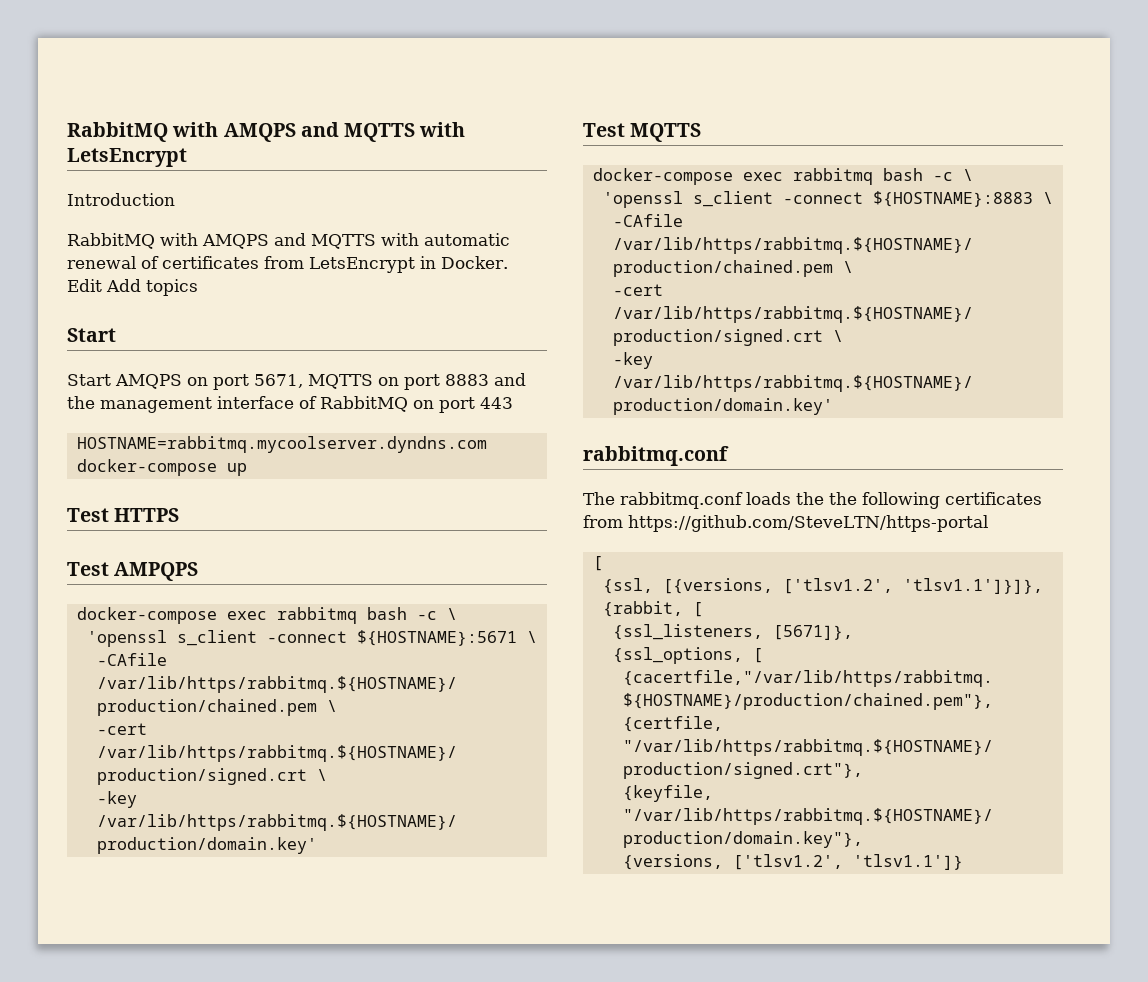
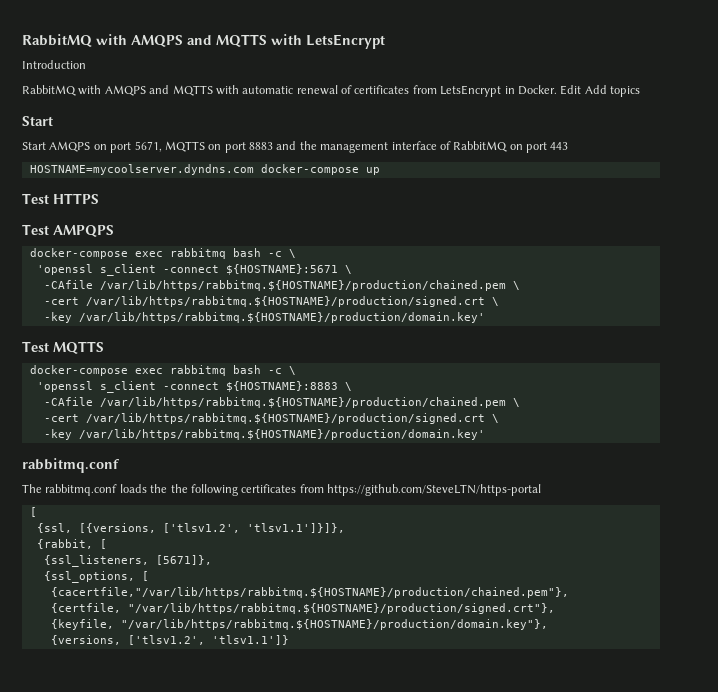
[76,436,487,453] HOSTNAME=rabbitmq.mycoolserver.dyndns.com -> [29,164,254,175] HOSTNAME=mycoolserver.dyndns.com

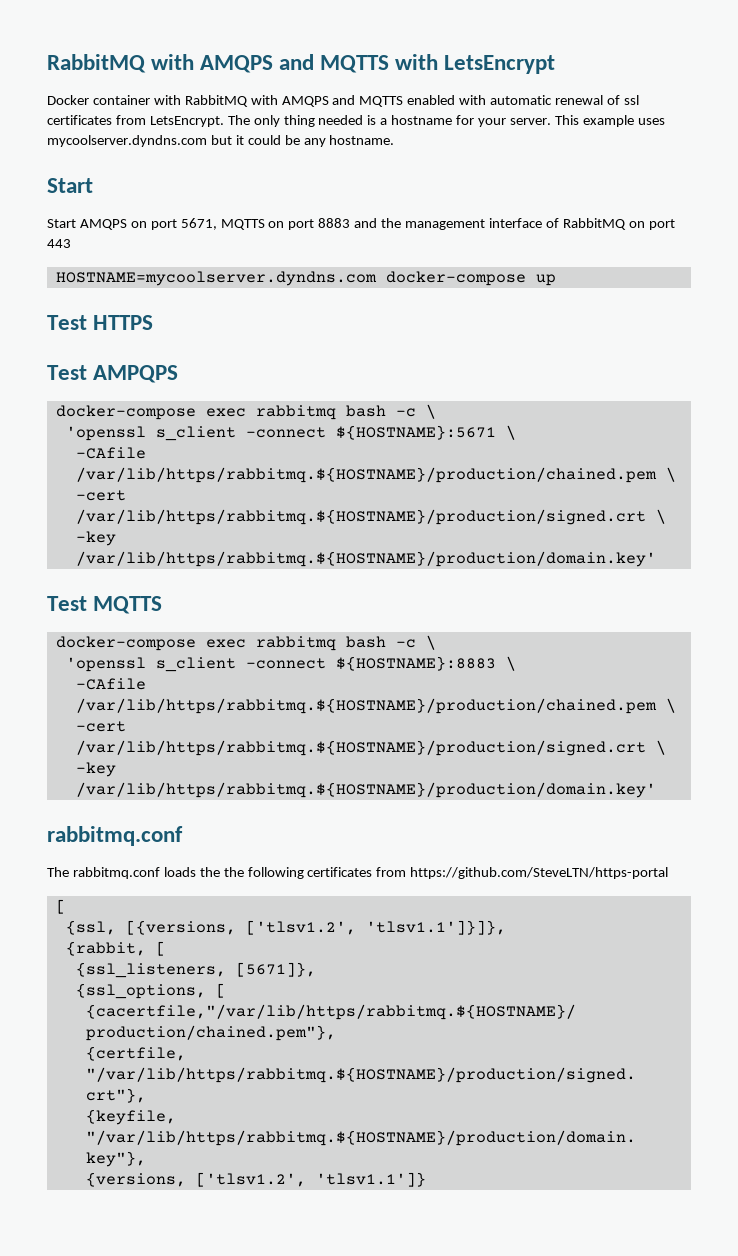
[22,60,86,69] [22,85,213,96] Introduction // RabbitMQ with AMQPS and MQTTS -> [47,95,456,107] Docker container with RabbitMQ with AMQPS and MQTTS enabled
[354,85,640,97] certificates from LetsEncrypt in Docker. Edit Add topics -> [623,95,639,105] [47,115,665,127] [47,135,395,147] ssl certificates from LetsEncrypt. The only thing needed is a hostname for your server. This example uses mycoolserver.dyndns.com but it could be any hostname.

